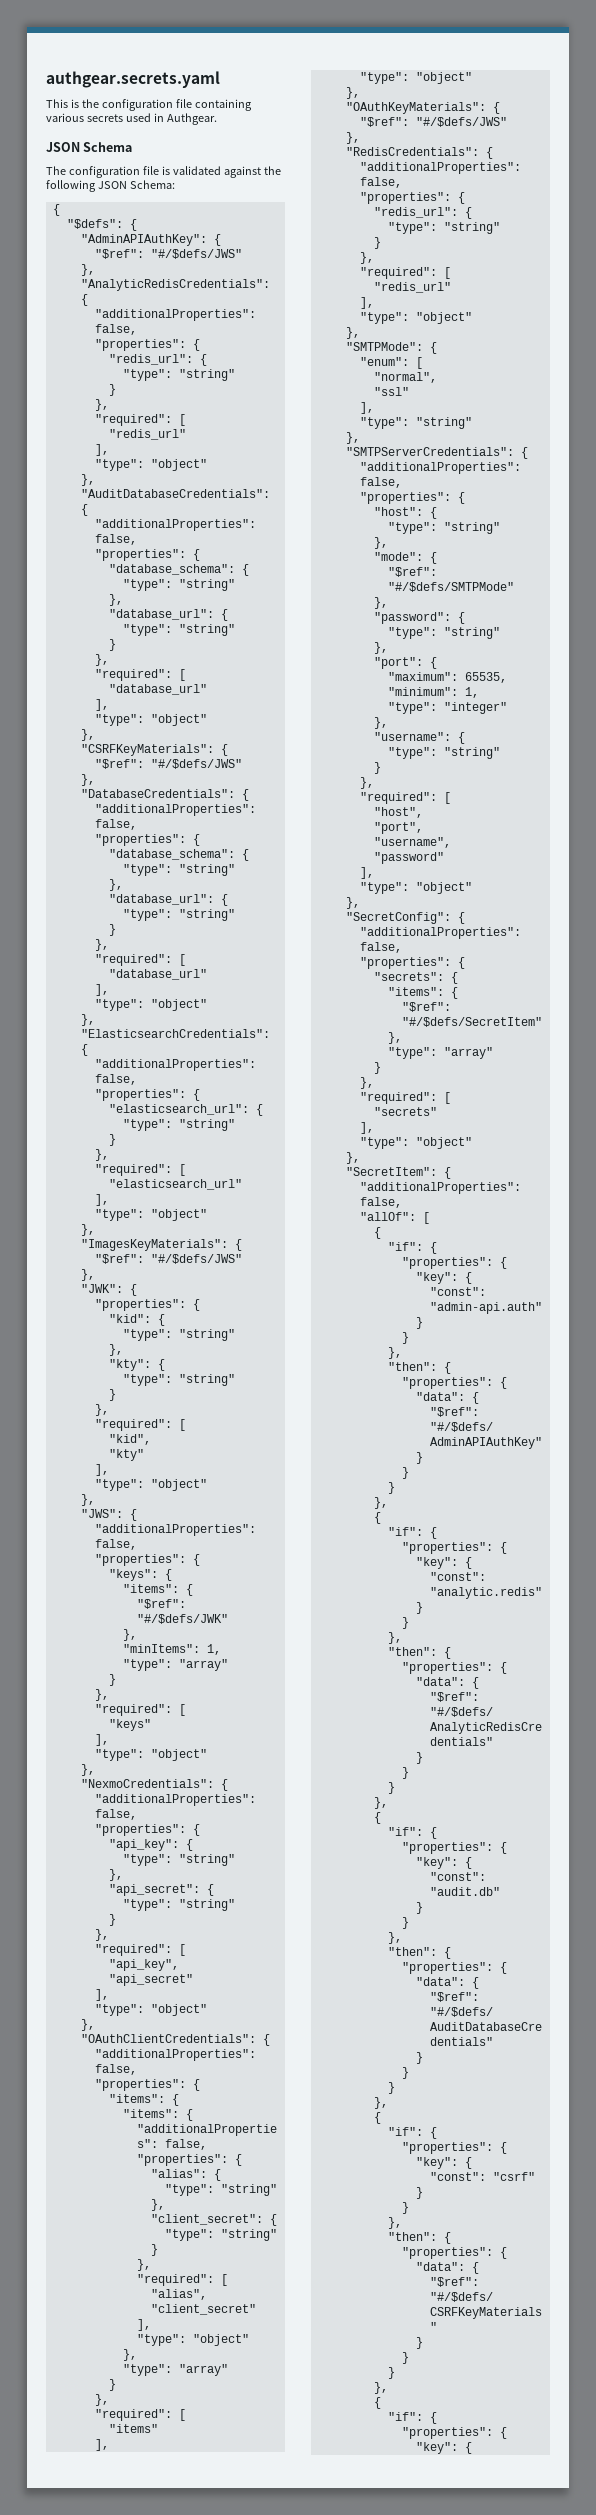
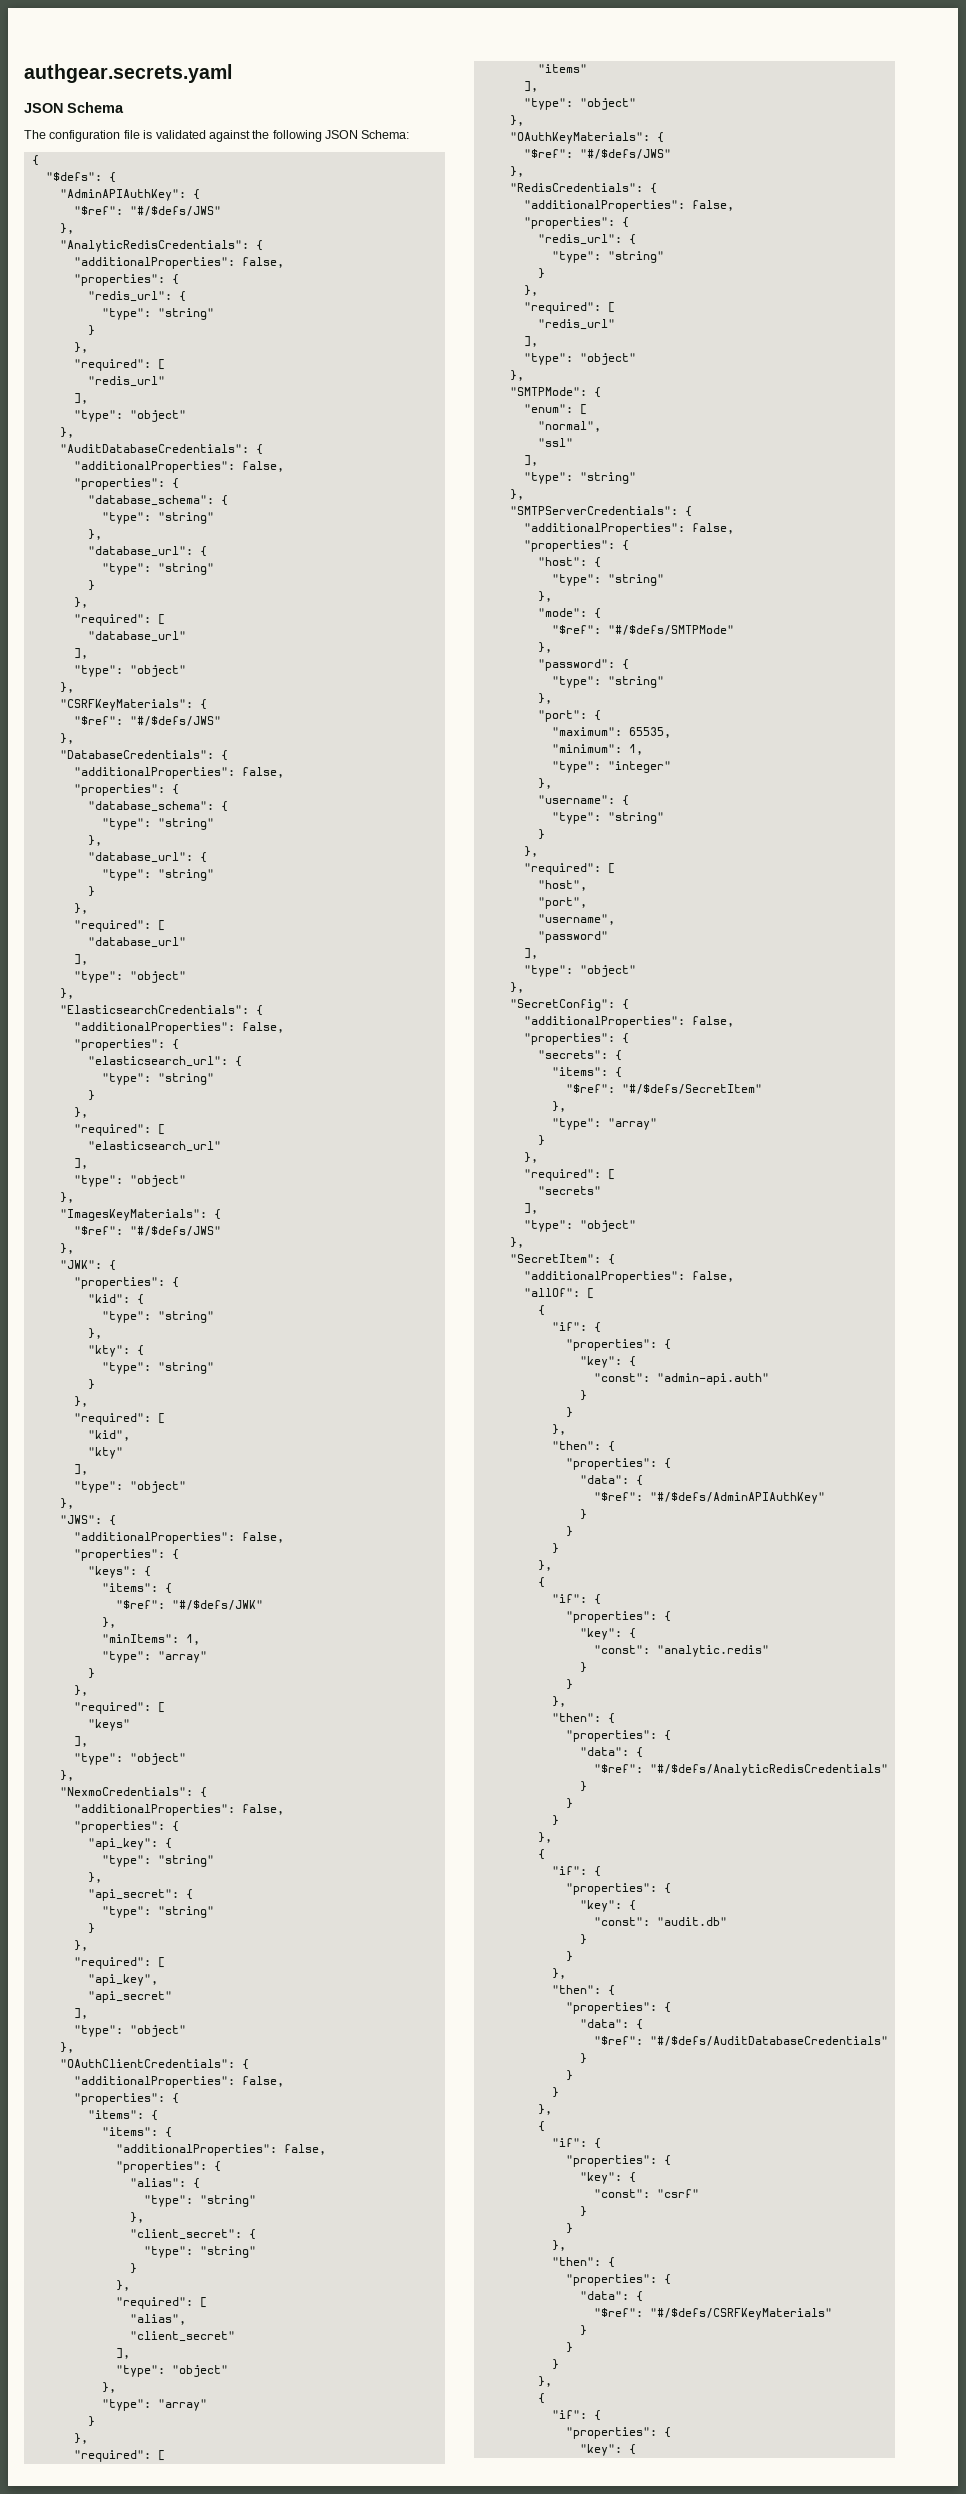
[46,99,252,111] [46,113,217,125] // This is the configuration file containing various secrets used in Authgear. -> (232, 73) none

